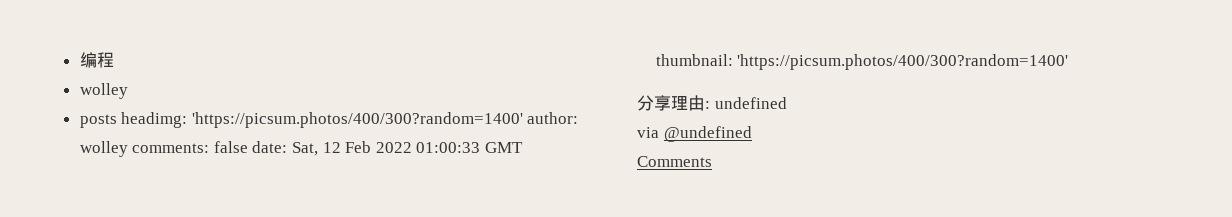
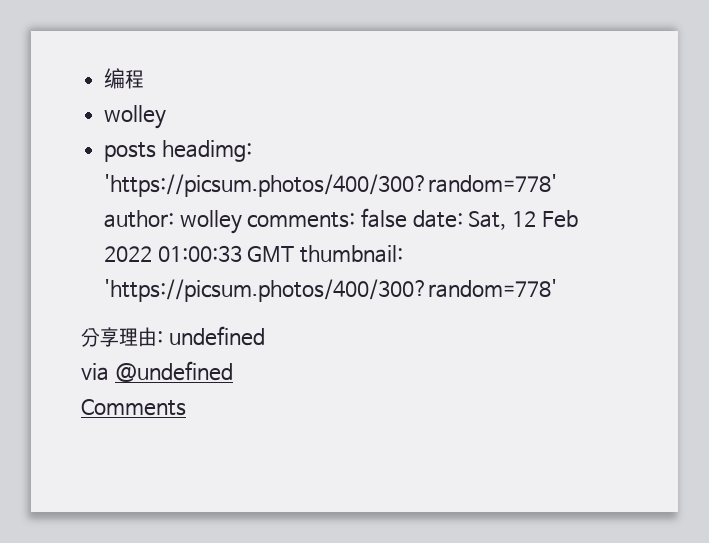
[191,112,523,128] 'https://picsum.photos/400/300?random=1400' -> [104,174,558,197] 'https://picsum.photos/400/300?random=778'
[737,54,1069,70] 'https://picsum.photos/400/300?random=1400' -> [104,279,558,302] 'https://picsum.photos/400/300?random=778'

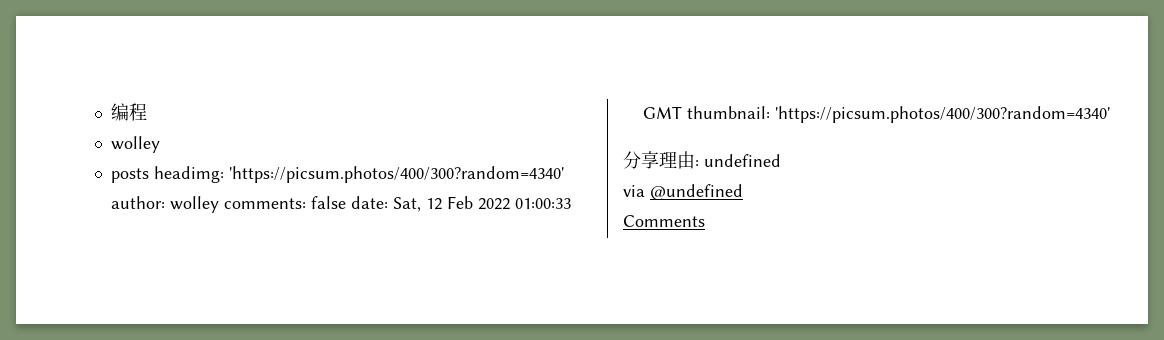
[104,174,558,197] 'https://picsum.photos/400/300?random=778' -> [228,166,564,183] 'https://picsum.photos/400/300?random=4340'
[104,279,558,302] 'https://picsum.photos/400/300?random=778' -> [774,106,1110,123] 'https://picsum.photos/400/300?random=4340'

